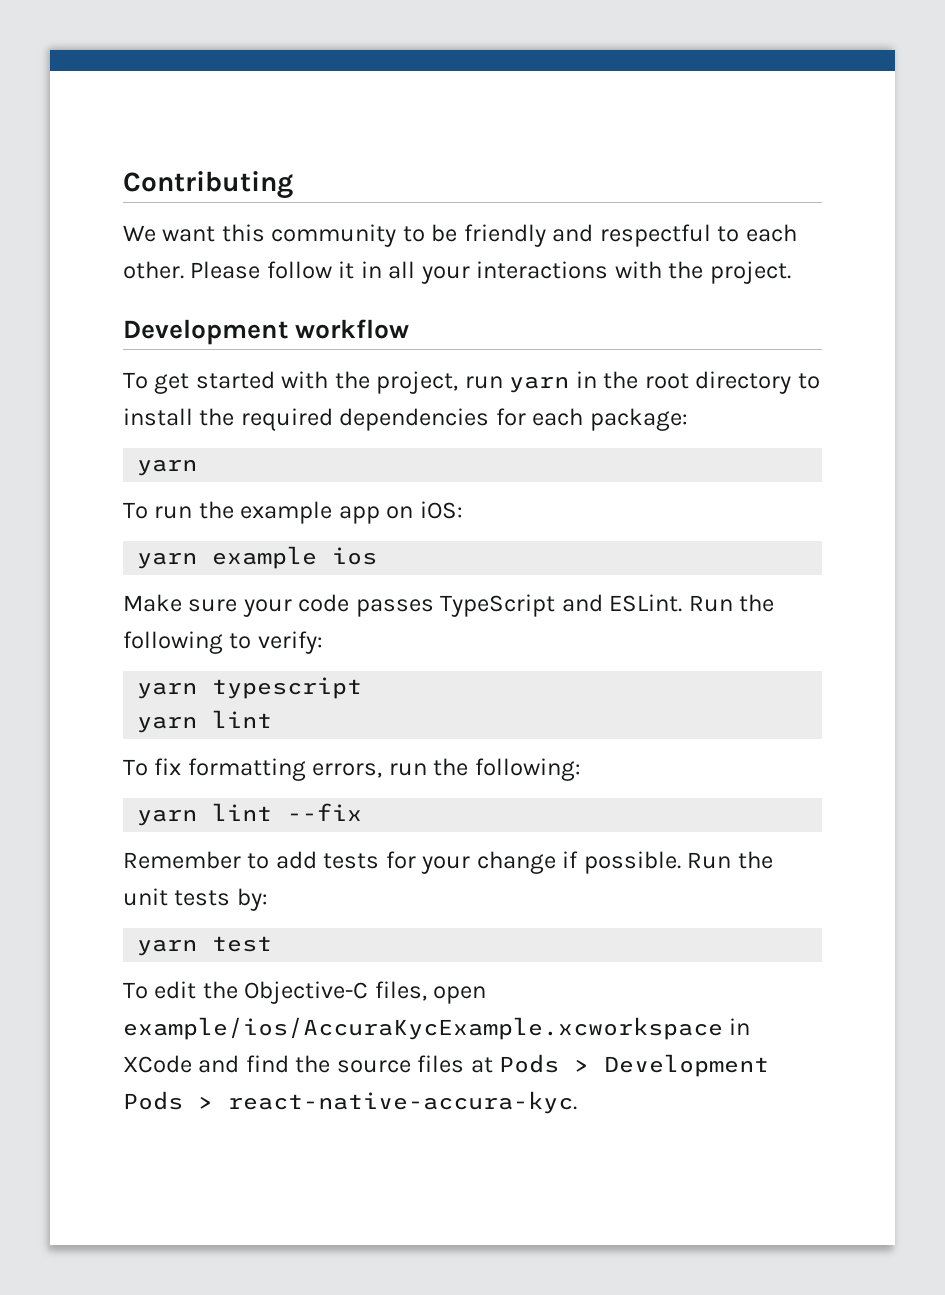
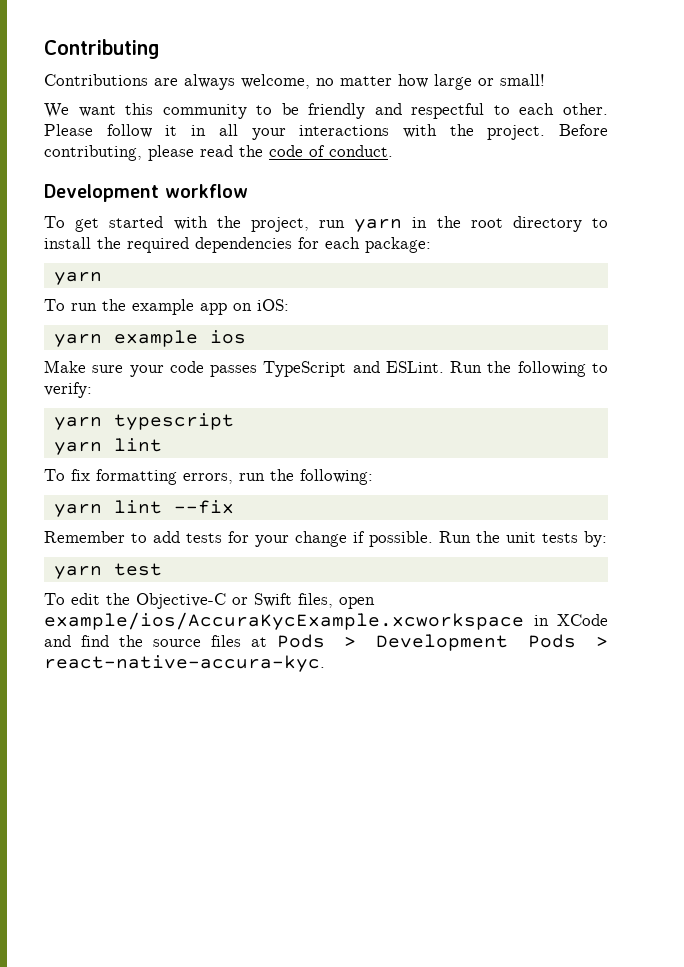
(293, 185) none -> [44,74,545,90] // Contributions are always welcome, no matter how large or small!
(791, 272) none -> [558,124,608,136] [44,145,393,161] Before contributing, please read the code of conduct.
(369, 992) none -> [232,593,292,607] or Swift

